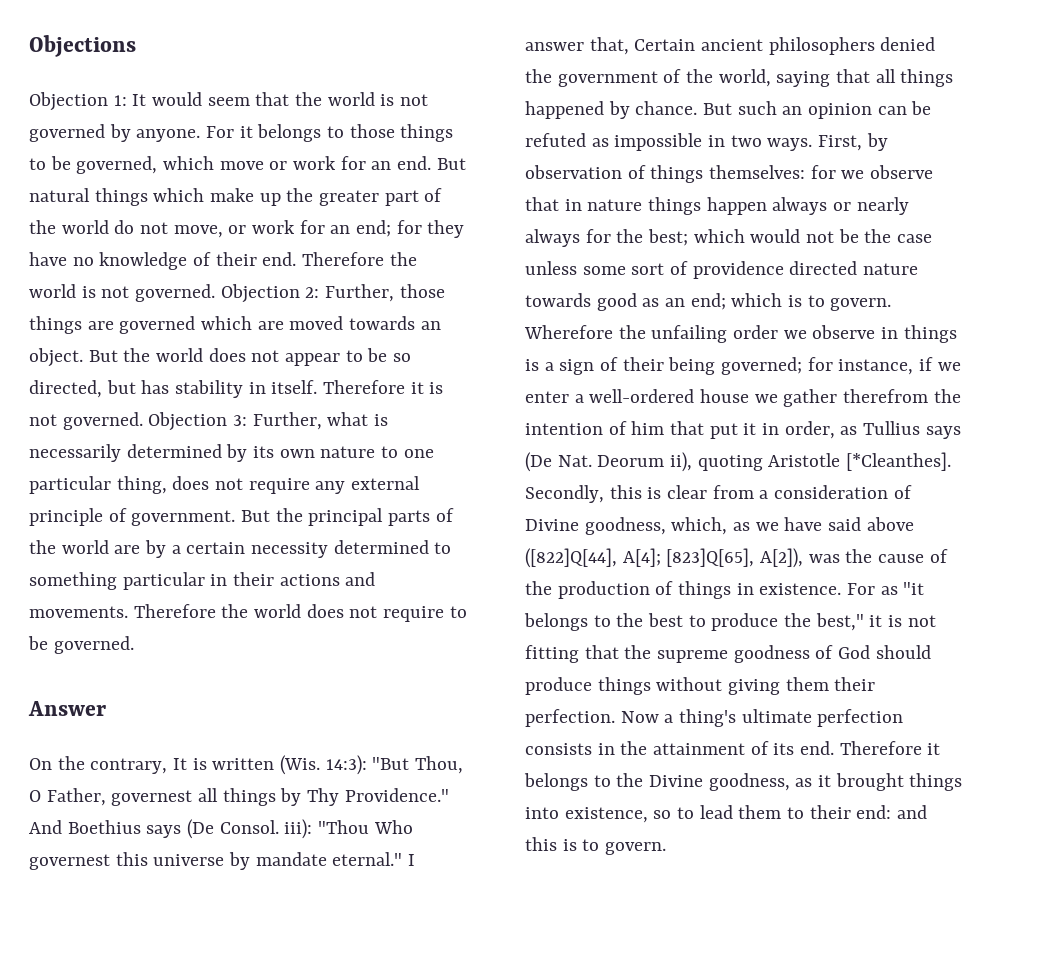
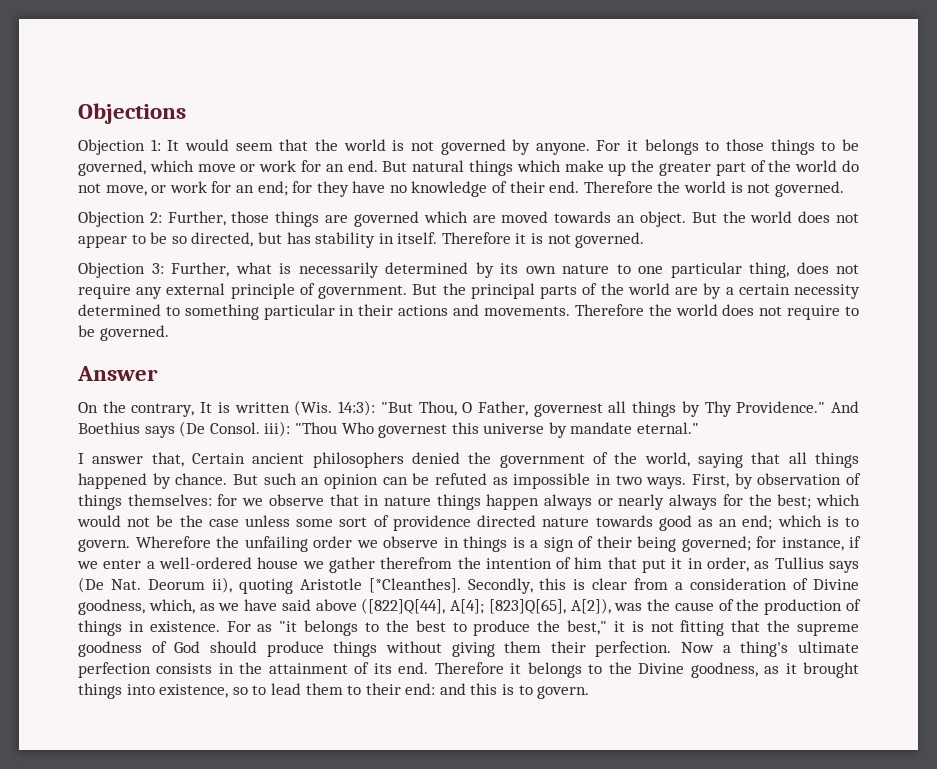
(216, 293) none -> (844, 189) //
(143, 421) none -> (645, 240) //
(403, 859) none -> (700, 428) //

